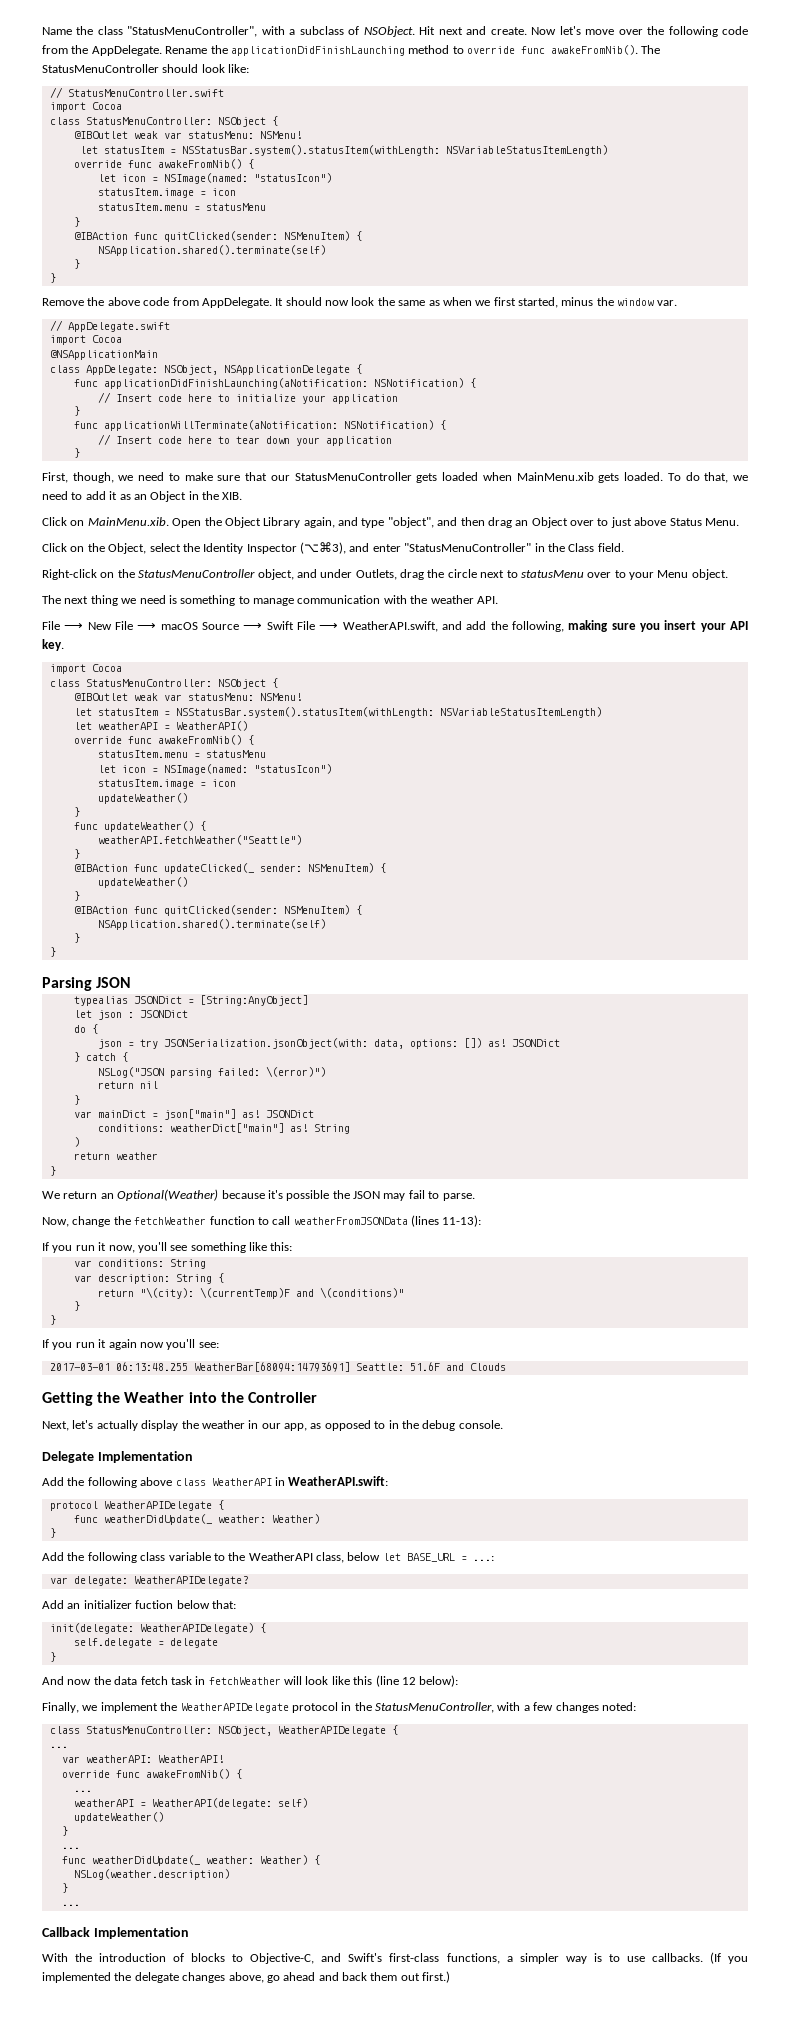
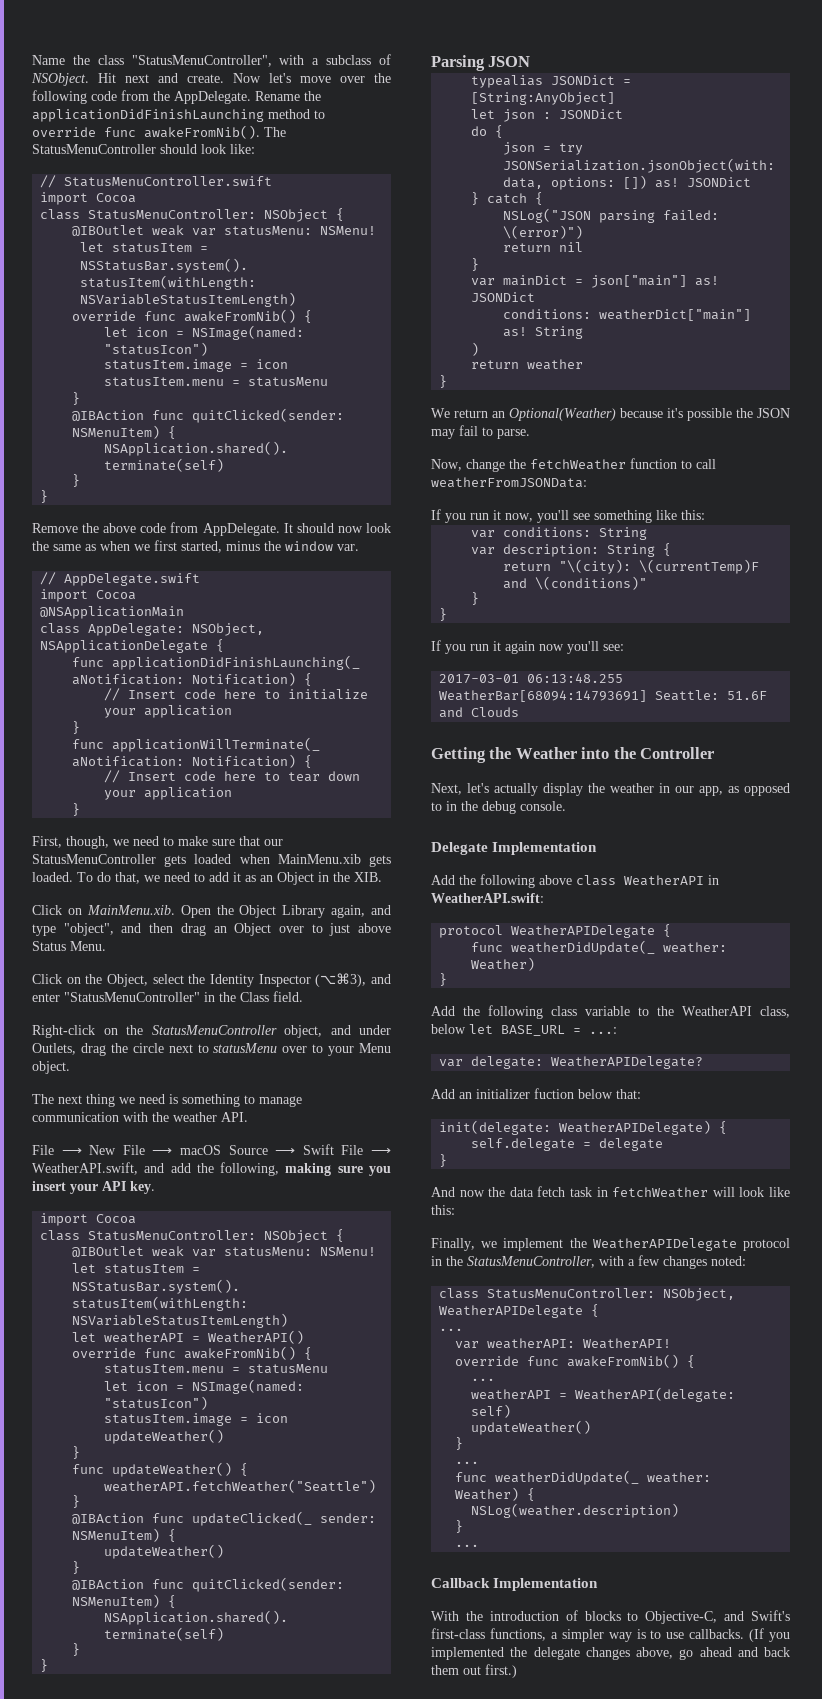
[103,378,464,389] applicationDidFinishLaunching(aNotification: NSNotification) -> [112,655,361,670] [72,672,297,686] applicationDidFinishLaunching(_ aNotification: Notification)
[103,420,434,431] applicationWillTerminate(aNotification: NSNotification) -> [112,737,321,752] [72,754,297,768] applicationWillTerminate(_ aNotification: Notification)
[293,1215,482,1227] weatherFromJSONData (lines 11-13): -> [431,477,587,488] weatherFromJSONData:
[353,1675,459,1687] this (line 12 below): -> [431,1205,455,1215] this:

